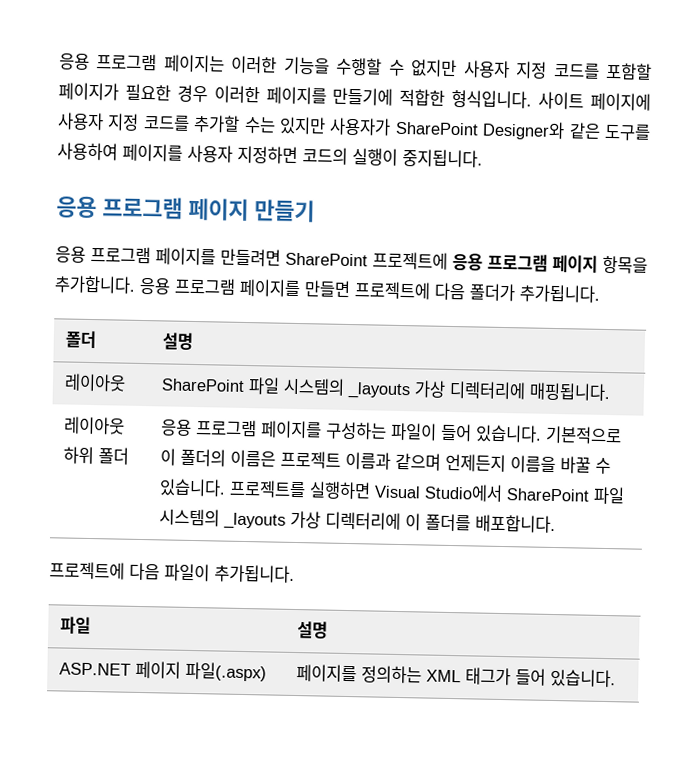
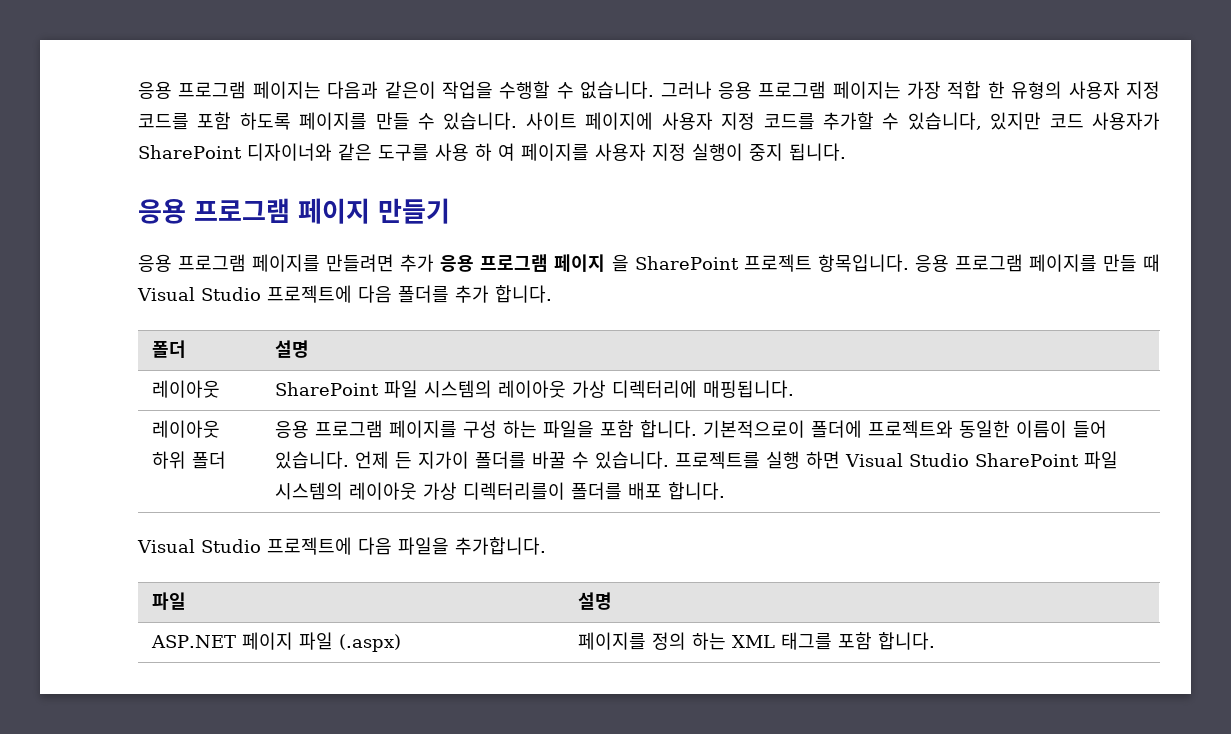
[59,52,652,81] [58,82,533,109] 응용 프로그램 페이지는 이러한 기능을 수행할 수 없지만 사용자 지정 코드를 포함할 페이지가 필요한 경우 이러한 페이지를 만들기에 적합한 형식입니다. -> [138,81,1161,99] [138,112,518,130] 응용 프로그램 페이지는 다음과 같은이 작업을 수행할 수 없습니다. 그러나 응용 프로그램 페이지는 가장 적합 한 유형의 사용자 지정 코드를 포함 하도록 페이지를 만들 수 있습니다.
[243,115,326,135] 수는 있지만 -> [882,112,1084,130] 수 있습니다, 있지만 코드
[482,120,566,141] Designer와 -> [246,143,332,161] 디자이너와
[57,142,483,168] 사용하여 페이지를 사용자 지정하면 코드의 실행이 중지됩니다. -> [434,143,846,161] 사용 하 여 페이지를 사용자 지정 실행이 중지 됩니다.
[285,251,648,274] [54,275,600,303] SharePoint 프로젝트에 응용 프로그램 페이지 항목을 추가합니다. 응용 프로그램 페이지를 만들면 프로젝트에 다음 폴더가 추가됩니다. -> [400,254,1160,272] [137,285,552,303] 추가 응용 프로그램 페이지 을 SharePoint 프로젝트 항목입니다. 응용 프로그램 페이지를 만들 때 Visual Studio 프로젝트에 다음 폴더를 추가 합니다.
[347,381,412,400] _layouts -> [497,380,566,398] 레이아웃
[325,421,623,445] [160,448,612,475] [159,478,626,505] [159,508,557,534] [49,561,295,583] 구성하는 파일이 들어 있습니다. 기본적으로 이 폴더의 이름은 프로젝트 이름과 같으며 언제든지 이름을 바꿀 수 있습니다. 프로젝트를 실행하면 Visual Studio에서 SharePoint 파일 시스템의 _layouts 가상 디렉터리에 이 폴더를 배포합니다. // 프로젝트에 다음 파일이 추가됩니다. -> [462,420,1107,438] [274,451,1118,469] [274,482,725,500] [137,537,546,555] 구성 하는 파일을 포함 합니다. 기본적으로이 폴더에 프로젝트와 동일한 이름이 들어 있습니다. 언제 든 지가이 폴더를 바꿀 수 있습니다. 프로젝트를 실행 하면 Visual Studio SharePoint 파일 시스템의 레이아웃 가상 디렉터리를이 폴더를 배포 합니다. // Visual Studio 프로젝트에 다음 파일을 추가합니다.
[185,661,268,682] [296,664,617,688] 파일(.aspx) | 페이지를 정의하는 XML 태그가 들어 있습니다. -> [298,632,401,652] [577,632,935,650] 파일 (.aspx) | 페이지를 정의 하는 XML 태그를 포함 합니다.

